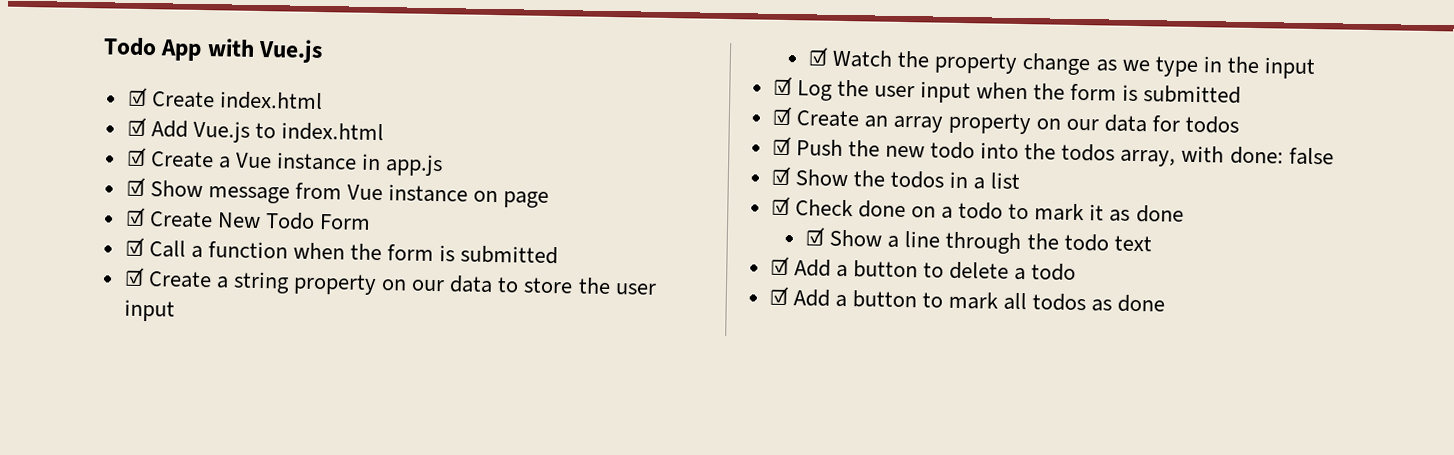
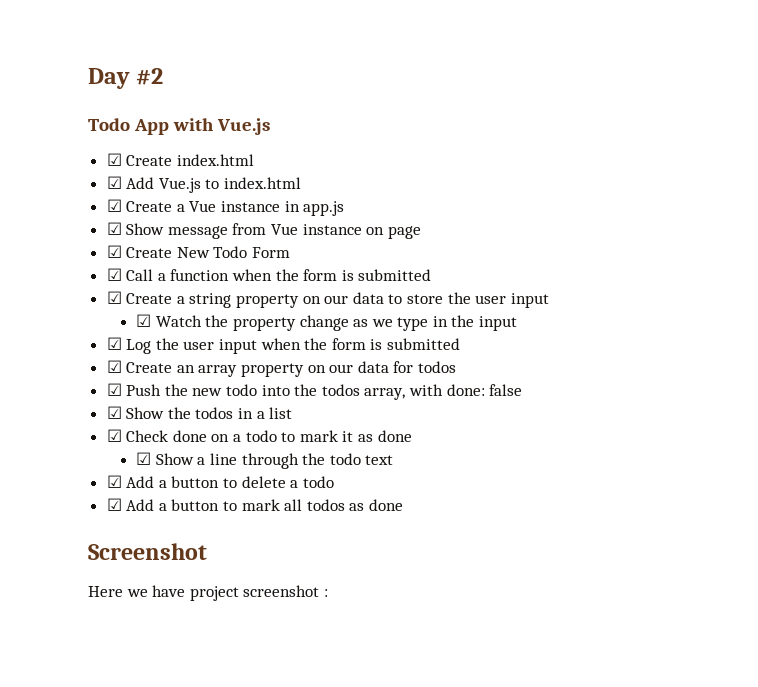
(103, 47) none -> [88,68,164,89] Day #2 //
(1166, 303) none -> [88,543,207,560] [88,585,328,601] // Screenshot // Here we have project screenshot :

